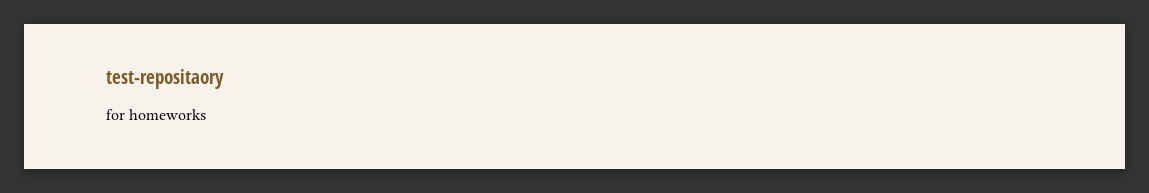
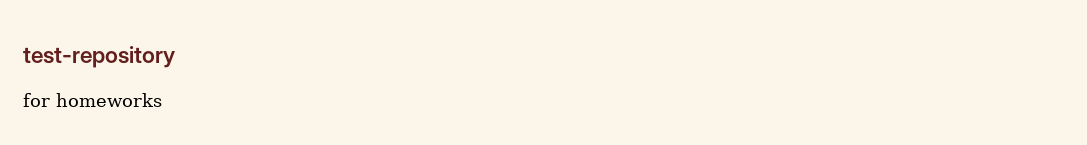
[106,69,224,89] test-repositaory -> [23,46,175,68] test-repository

